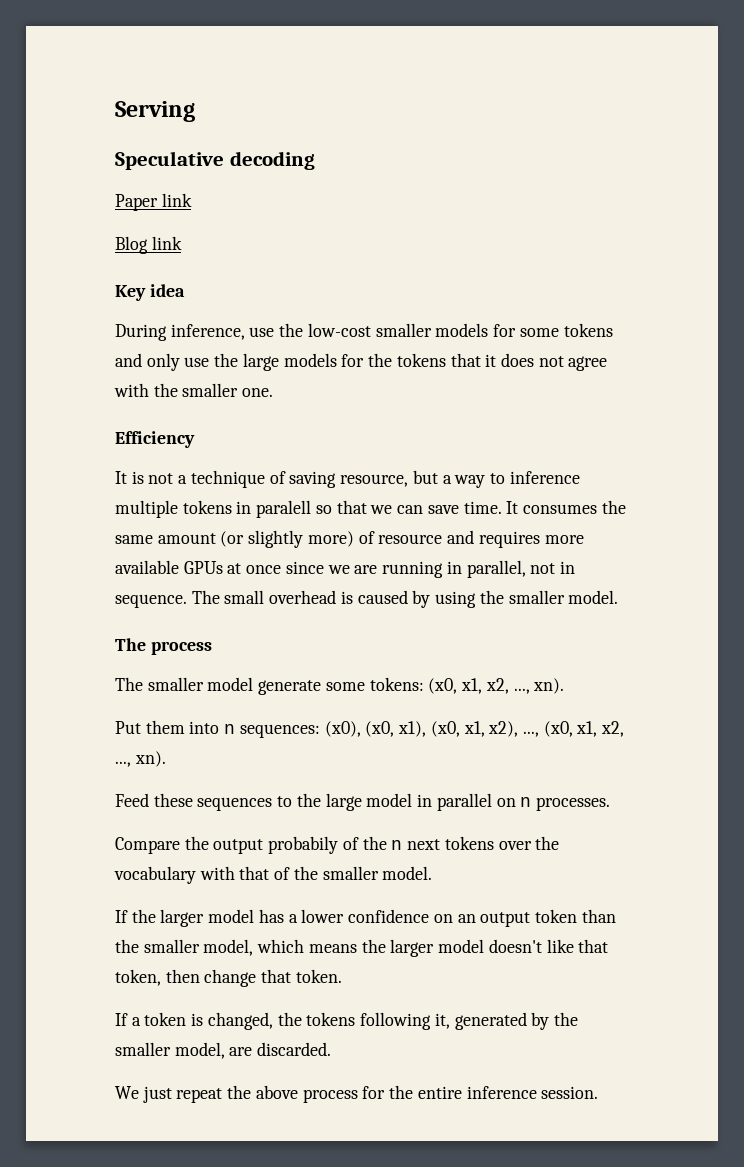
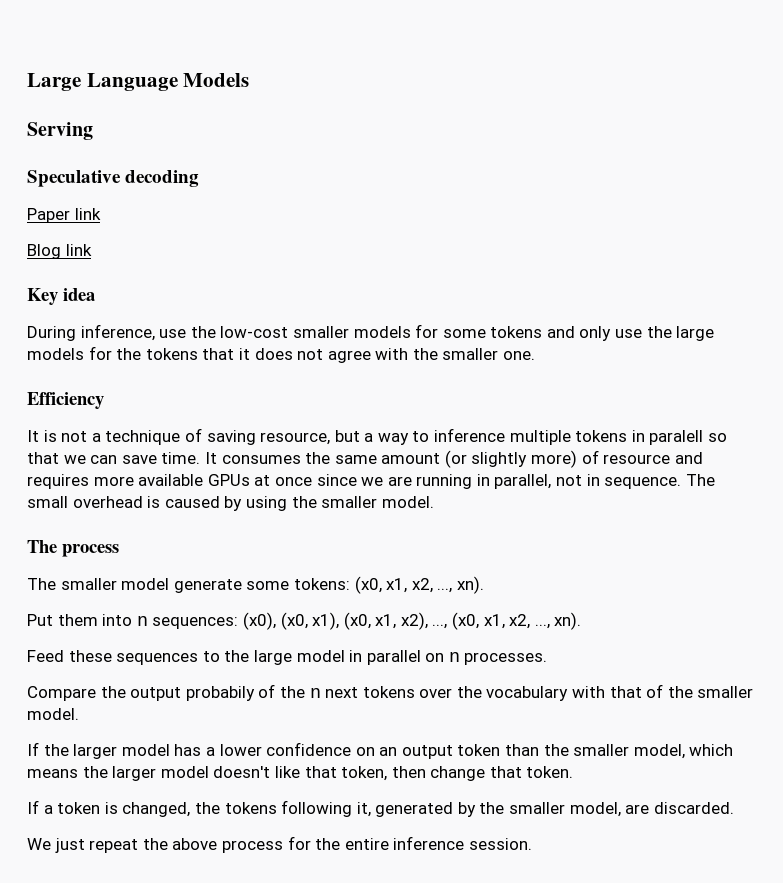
(115, 111) none -> [27,73,250,91] Large Language Models //

